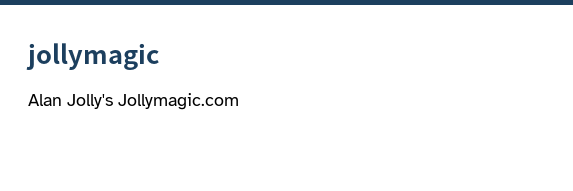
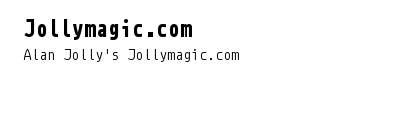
[26,43,159,70] jollymagic -> [23,19,192,40] Jollymagic.com

